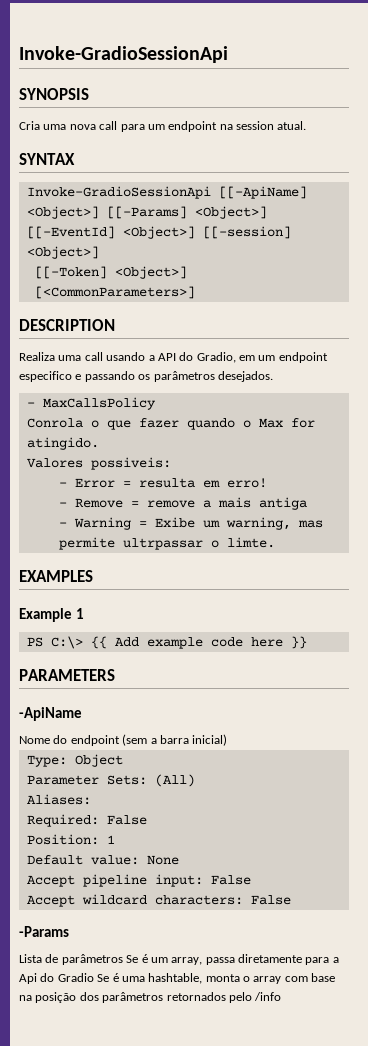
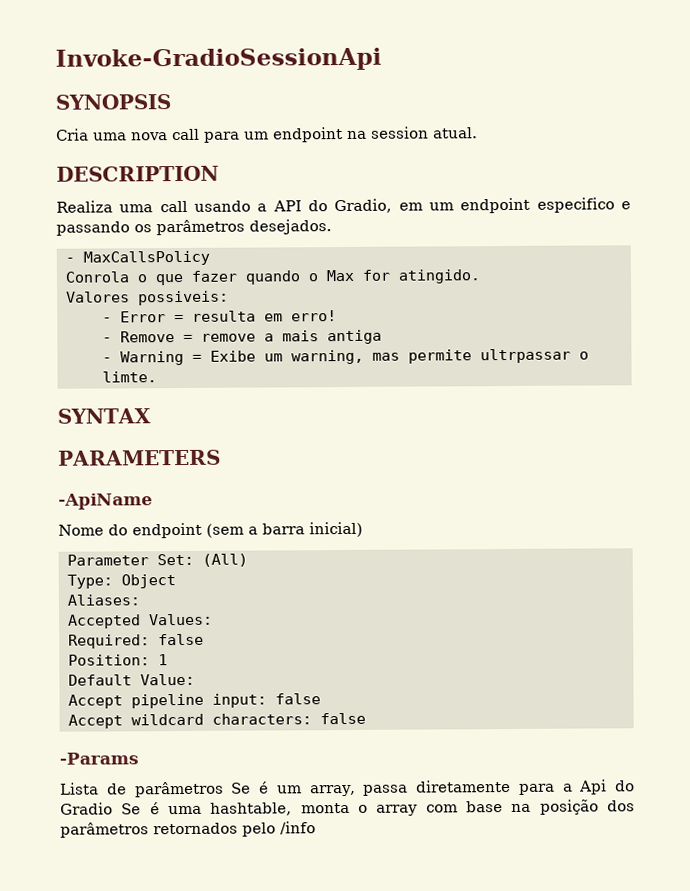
[19,153,75,165] [26,186,307,199] [26,206,267,219] [26,226,291,239] [26,246,99,259] [34,266,187,279] [34,286,195,299] // SYNTAX // Invoke-GradioSessionApi [[-ApiName] <Object>] [[-Params] <Object>] [[-EventId] <Object>] [[-session] <Object>] // [[-Token] <Object>] [<CommonParameters>] -> (478, 133) none
[19,570,93,582] [19,608,84,622] [26,636,307,649] EXAMPLES // Example 1 // PS C:\> {{ Add example code here }} -> [57,408,151,424] SYNTAX
(228, 740) none -> [66,553,248,567] // Parameter Set: (All)
[26,774,195,787] // Parameter Sets: (All) -> (176, 581) none
(91, 799) none -> [67,613,213,629] // Accepted Values:
[106,815,147,825] False -> [157,633,204,646] false
[90,855,179,865] value: None -> [139,673,195,686] Value:
[210,875,251,885] False -> [274,693,321,705] false
[250,895,291,905] False -> [319,712,366,725] false

